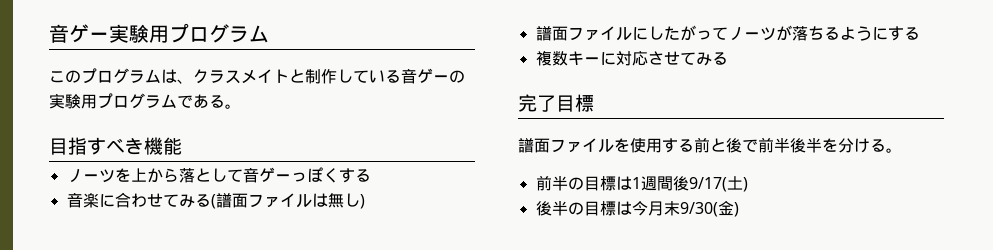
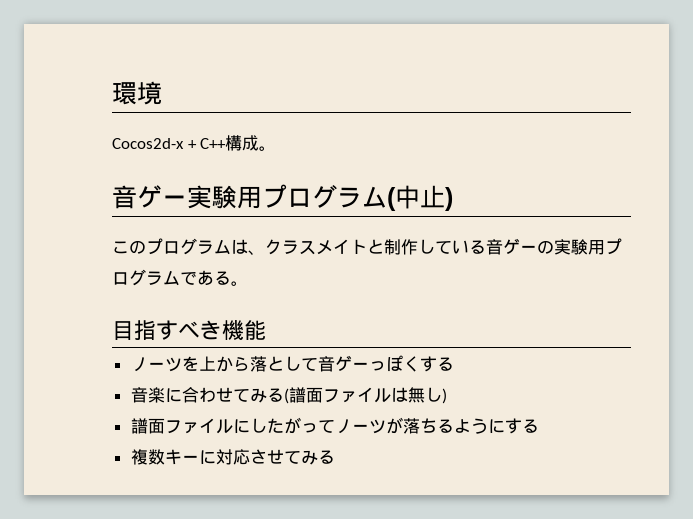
(49, 33) none -> [112,81,162,105] [112,135,277,151] 環境 // Cocos2d-x + C++構成。 //
(269, 34) none -> [387,185,453,211] (中止)
[518,94,594,112] [518,137,902,153] [535,175,748,192] [535,201,739,217] // 完了目標 // 譜面ファイルを使用する前と後で前半後半を分ける。 // 前半の目標は1週間後9/17(土) // 後半の目標は今月末9/30(金) -> (335, 457) none

